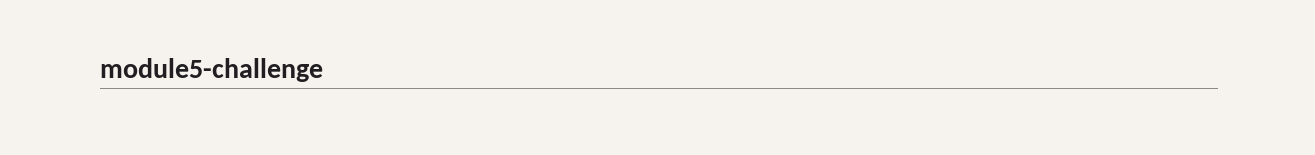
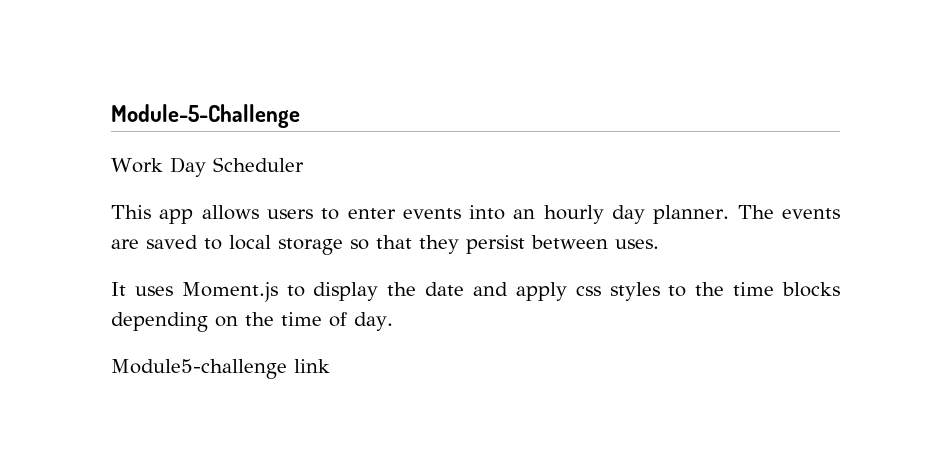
[100,58,323,82] module5-challenge -> [111,104,300,128] [111,157,304,177] [111,205,841,224] [111,235,659,255] [111,282,840,302] [111,312,393,332] [111,359,330,379] Module-5-Challenge // Work Day Scheduler // This app allows users to enter events into an hourly day planner. The events are saved to local storage so that they persist between uses. // It uses Moment.js to display the date and apply css styles to the time blocks depending on the time of day. // Module5-challenge link

